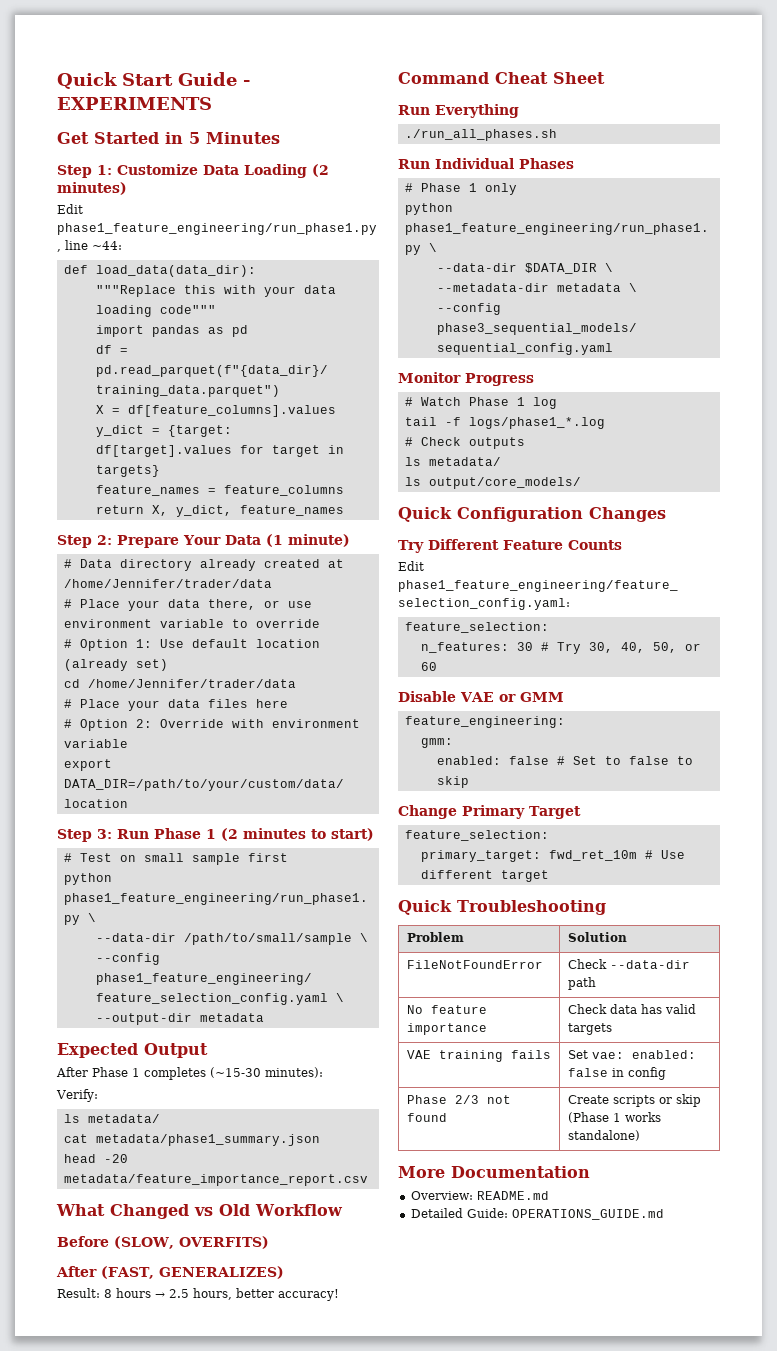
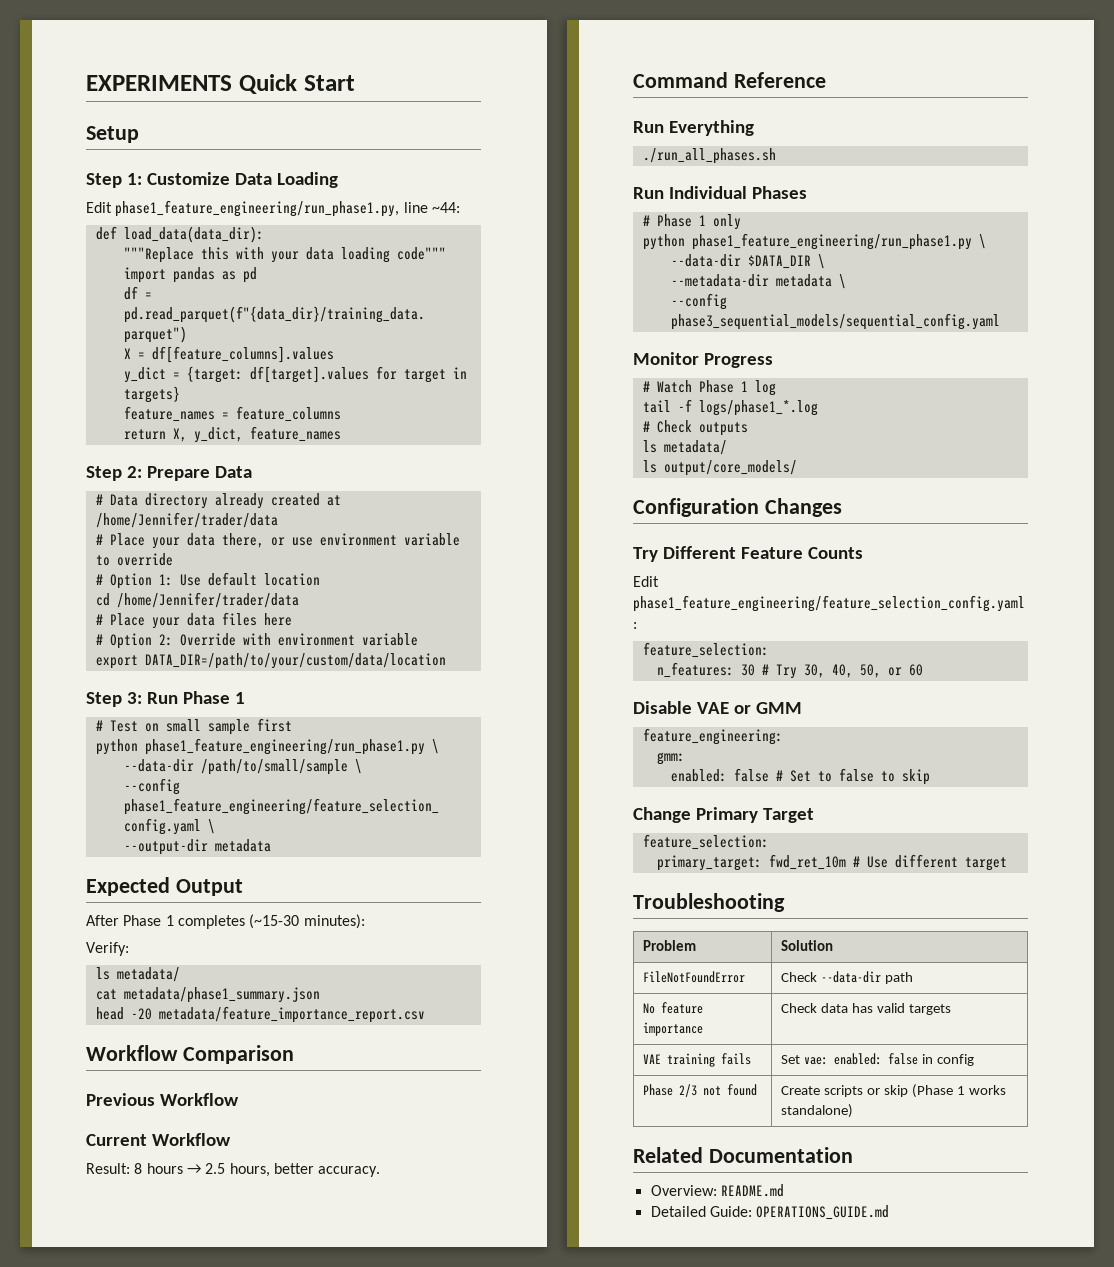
(57, 80) none -> [86,75,232,91] EXPERIMENTS
[178,72,250,86] [57,97,212,110] [57,132,280,144] Guide - EXPERIMENTS // Get Started in 5 Minutes -> [86,126,139,143] // Setup
[312,164,329,177] [57,182,127,195] (2 minutes) -> (338, 180) none
[183,534,350,547] Your Data (1 minute) -> [214,466,252,478] Data
[63,659,168,671] (already set) -> (320, 579) none
[221,828,374,841] (2 minutes to start) -> (245, 698) none
[56,1204,343,1219] [57,1236,269,1249] [56,1266,284,1279] What Changed vs Old Workflow // Before (SLOW, OVERFITS) // After (FAST, GENERALIZES) -> [86,1045,294,1064] [86,1093,239,1106] [86,1133,231,1146] Workflow Comparison // Previous Workflow // Current Workflow
[278,1289,339,1301] accuracy! -> [318,1166,381,1177] accuracy.
[495,72,605,84] Cheat Sheet -> [733,72,826,88] Reference
[398,507,452,522] Quick -> (797, 468) none
[398,900,452,915] Quick -> (1007, 864) none
[398,1166,445,1178] More -> [633,1147,703,1163] Related

